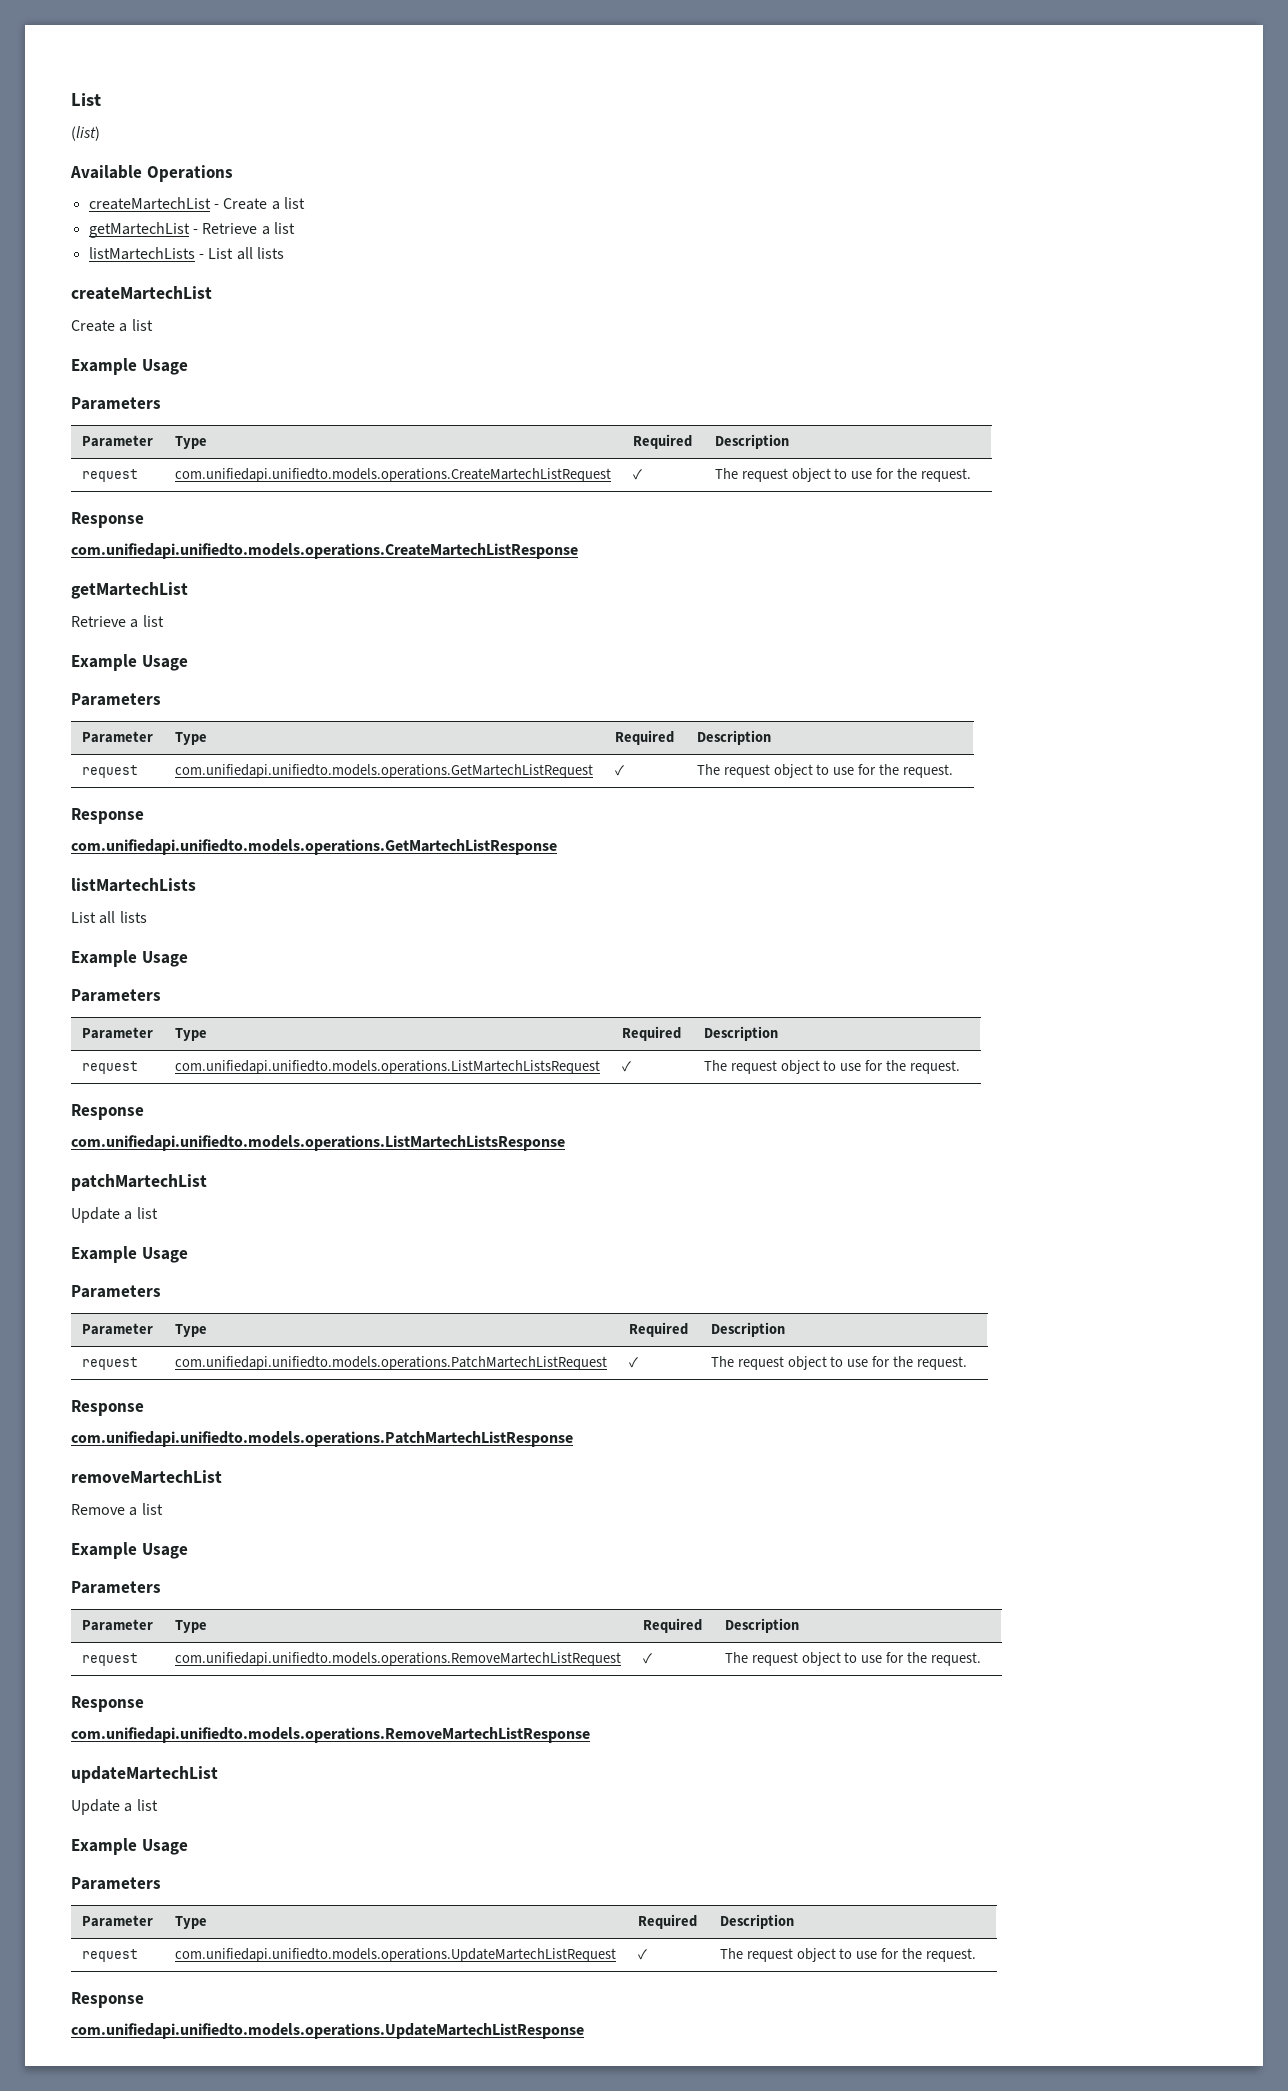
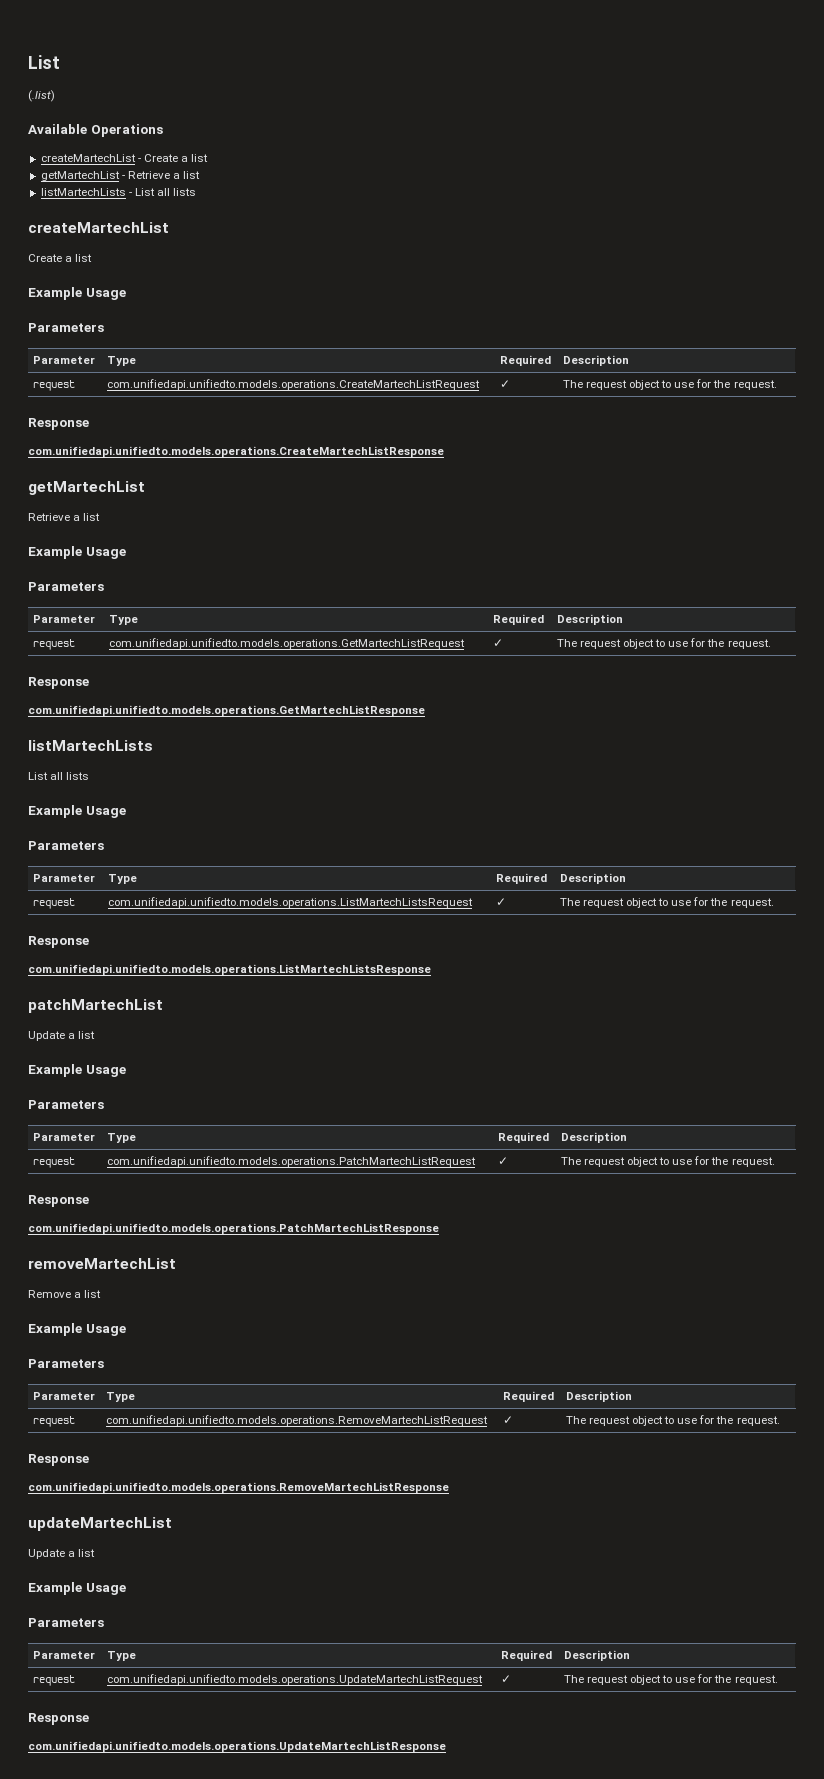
[71,126,100,141] (list) -> [28,90,55,102] (.list)

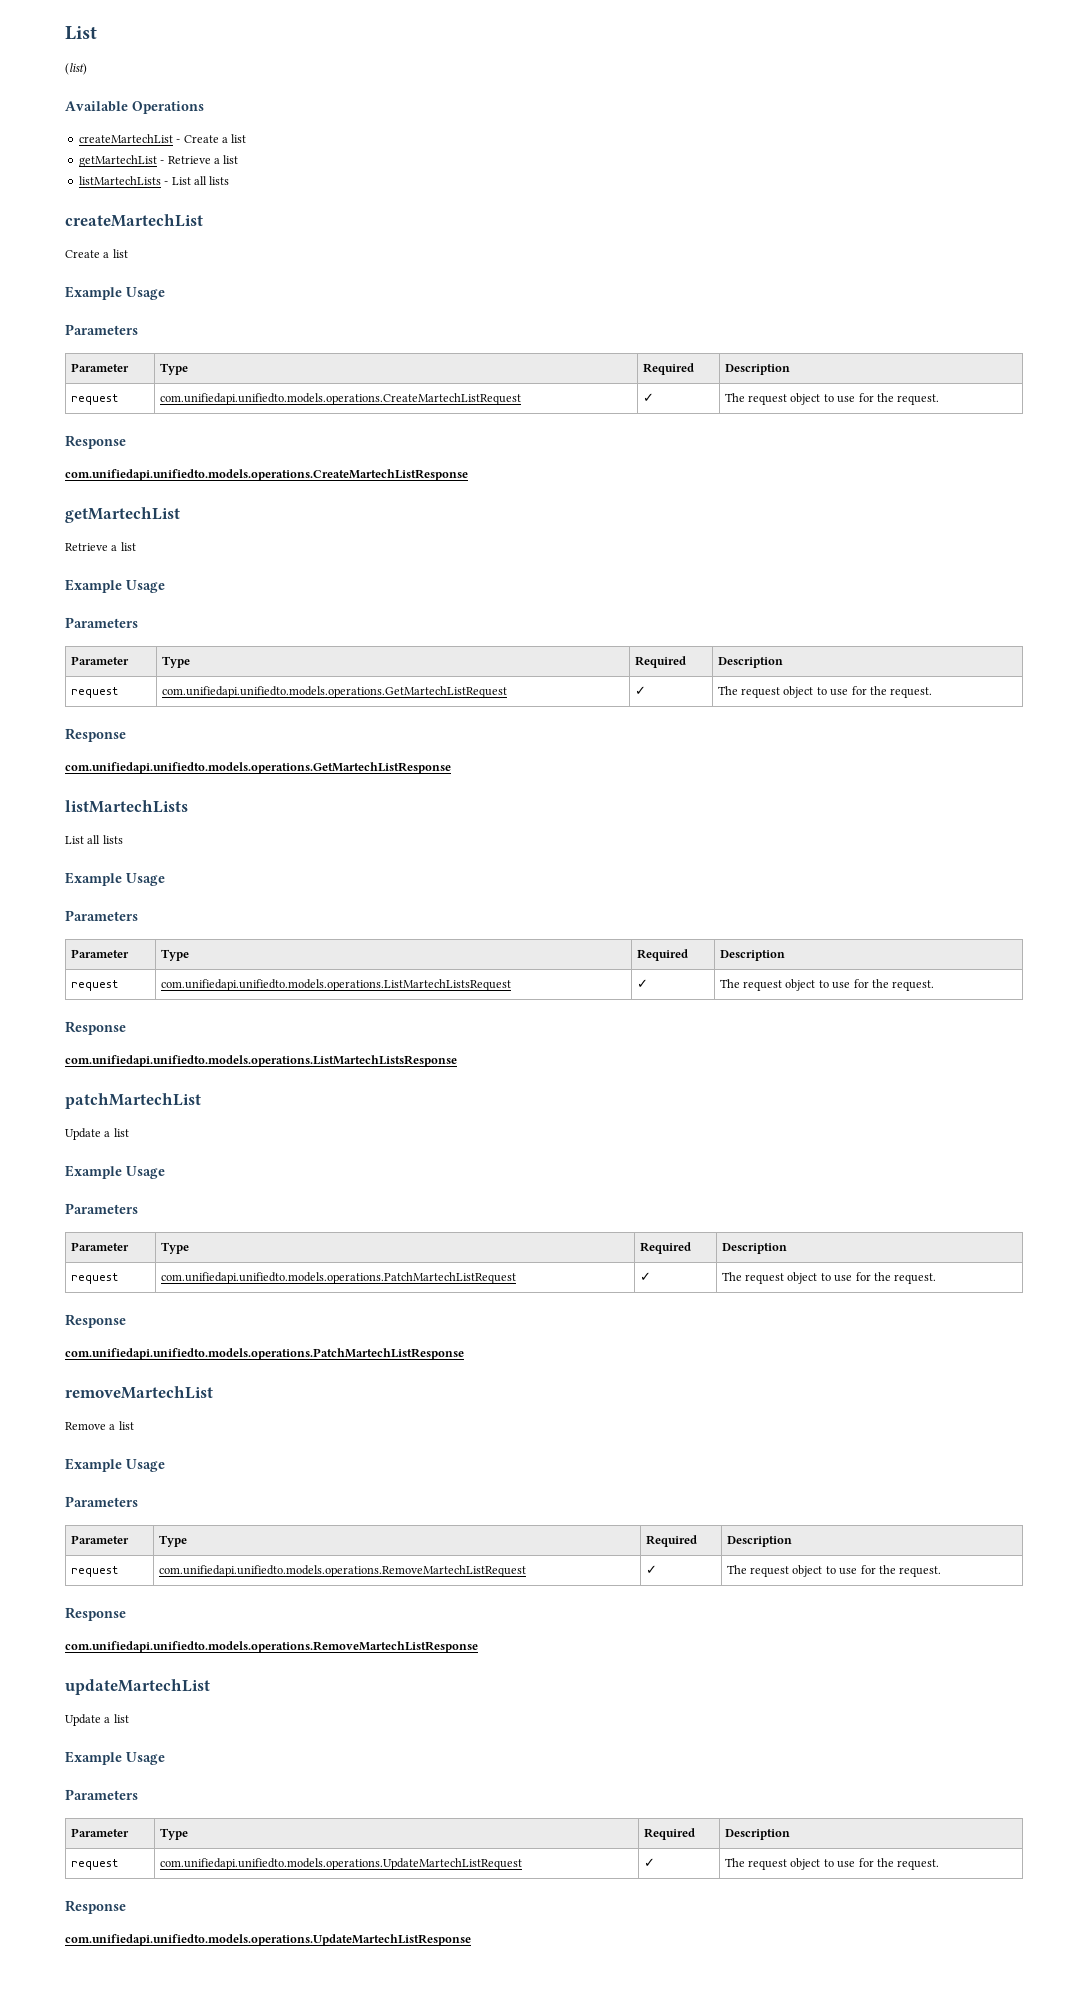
[28,90,55,102] (.list) -> [65,63,87,75] (list)

